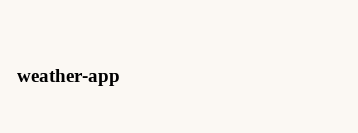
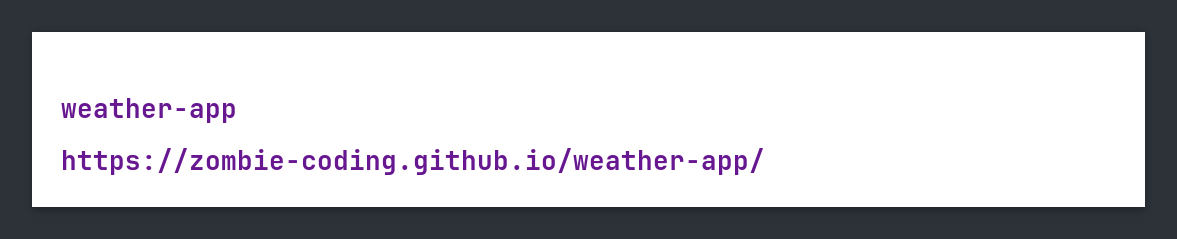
(120, 77) none -> [61,148,765,175] // https://zombie-coding.github.io/weather-app/

